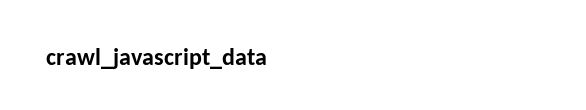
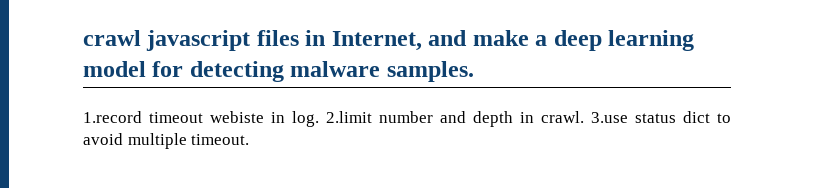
[46,48,267,69] crawl_javascript_data -> [83,30,695,51] [83,61,474,82] [83,111,731,127] [83,133,250,149] crawl javascript files in Internet, and make a deep learning model for detecting malware samples. // 1.record timeout webiste in log. 2.limit number and depth in crawl. 3.use status dict to avoid multiple timeout.

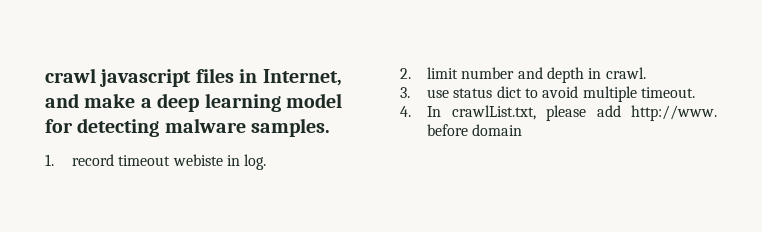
[83,111,142,123] 1.record -> [45,154,115,166] 1. record
[326,111,372,123] 2.limit -> [400,67,459,79] // 2. limit
[591,112,628,123] 3.use -> [400,87,450,98] // 3. use
(250, 139) none -> [400,105,717,121] [427,124,523,136] // 4. In crawlList.txt, please add http://www. before domain

